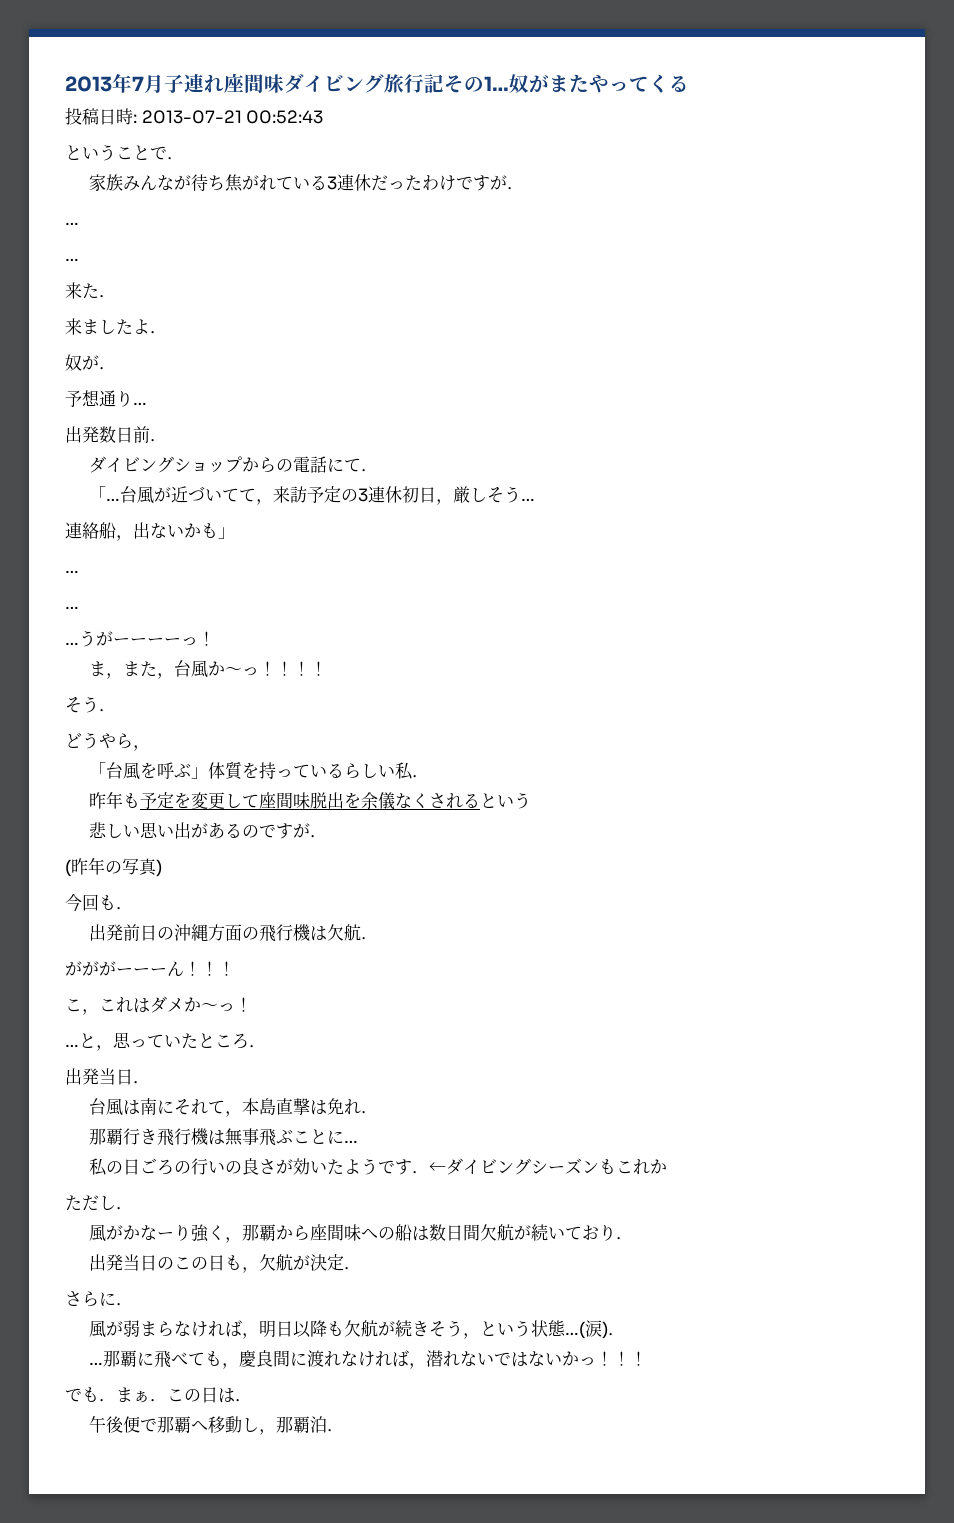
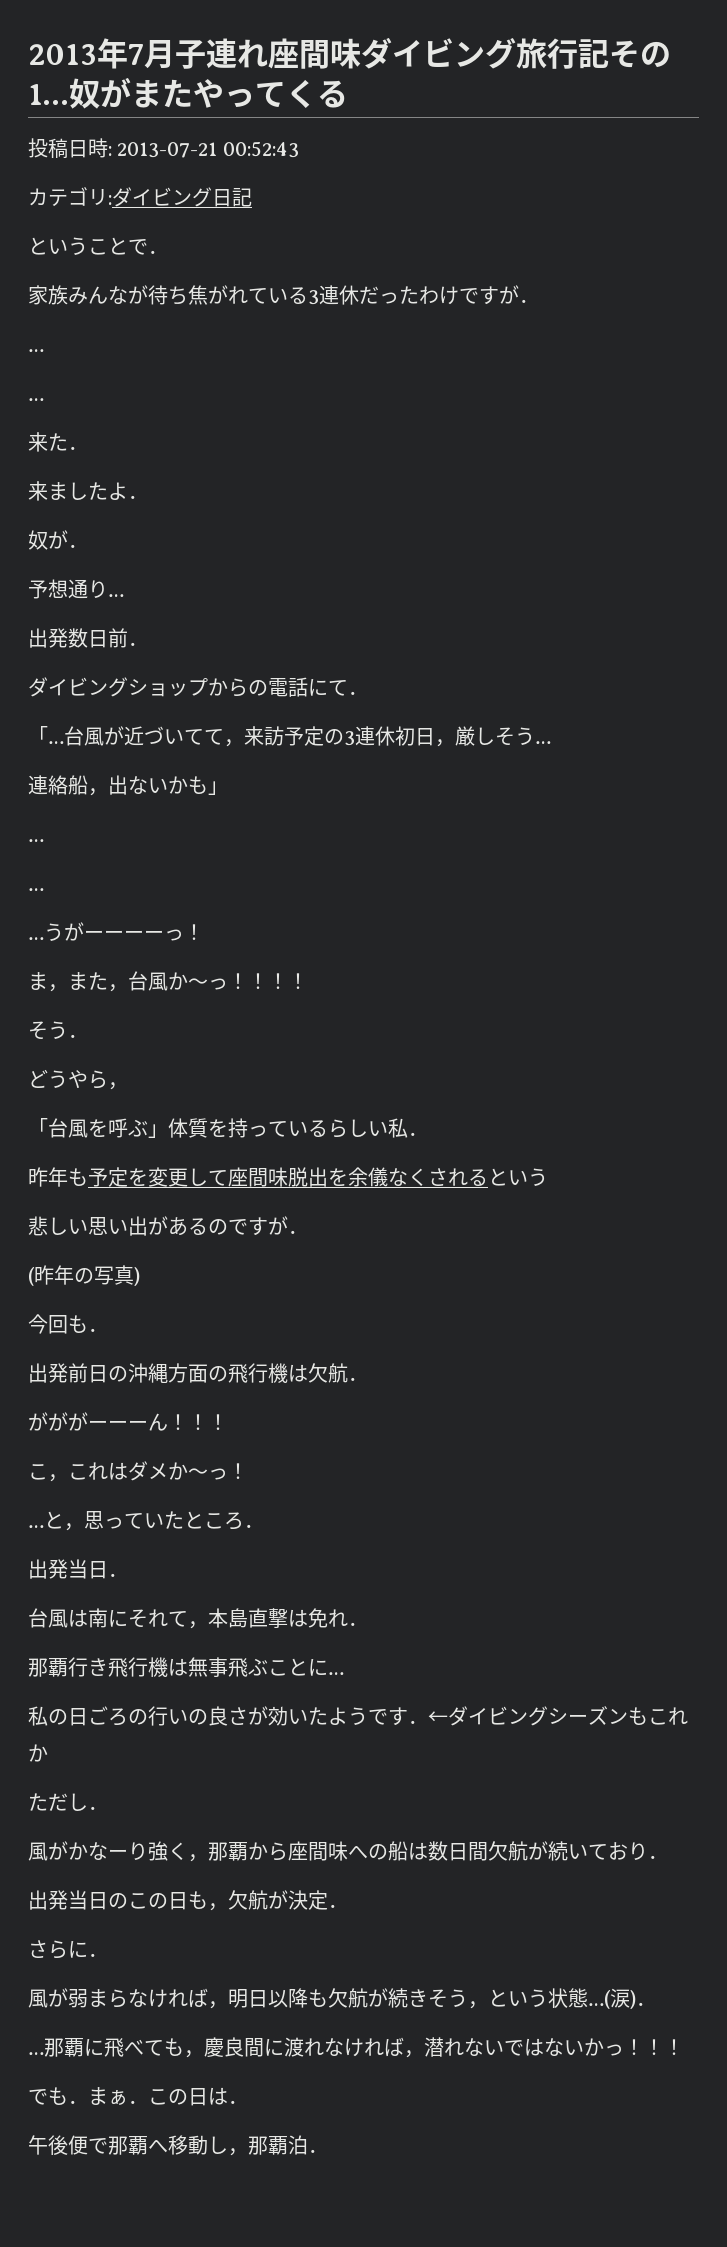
(324, 117) none -> [28,187,252,207] // カテゴリ:ダイビング日記

